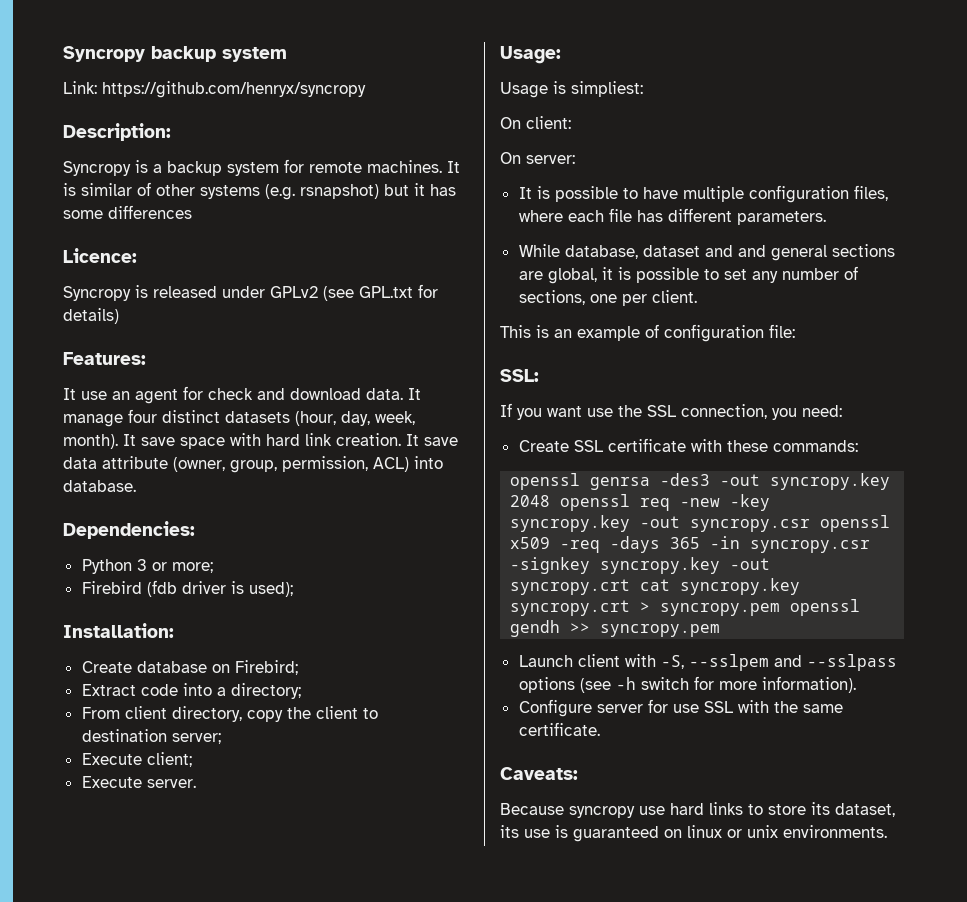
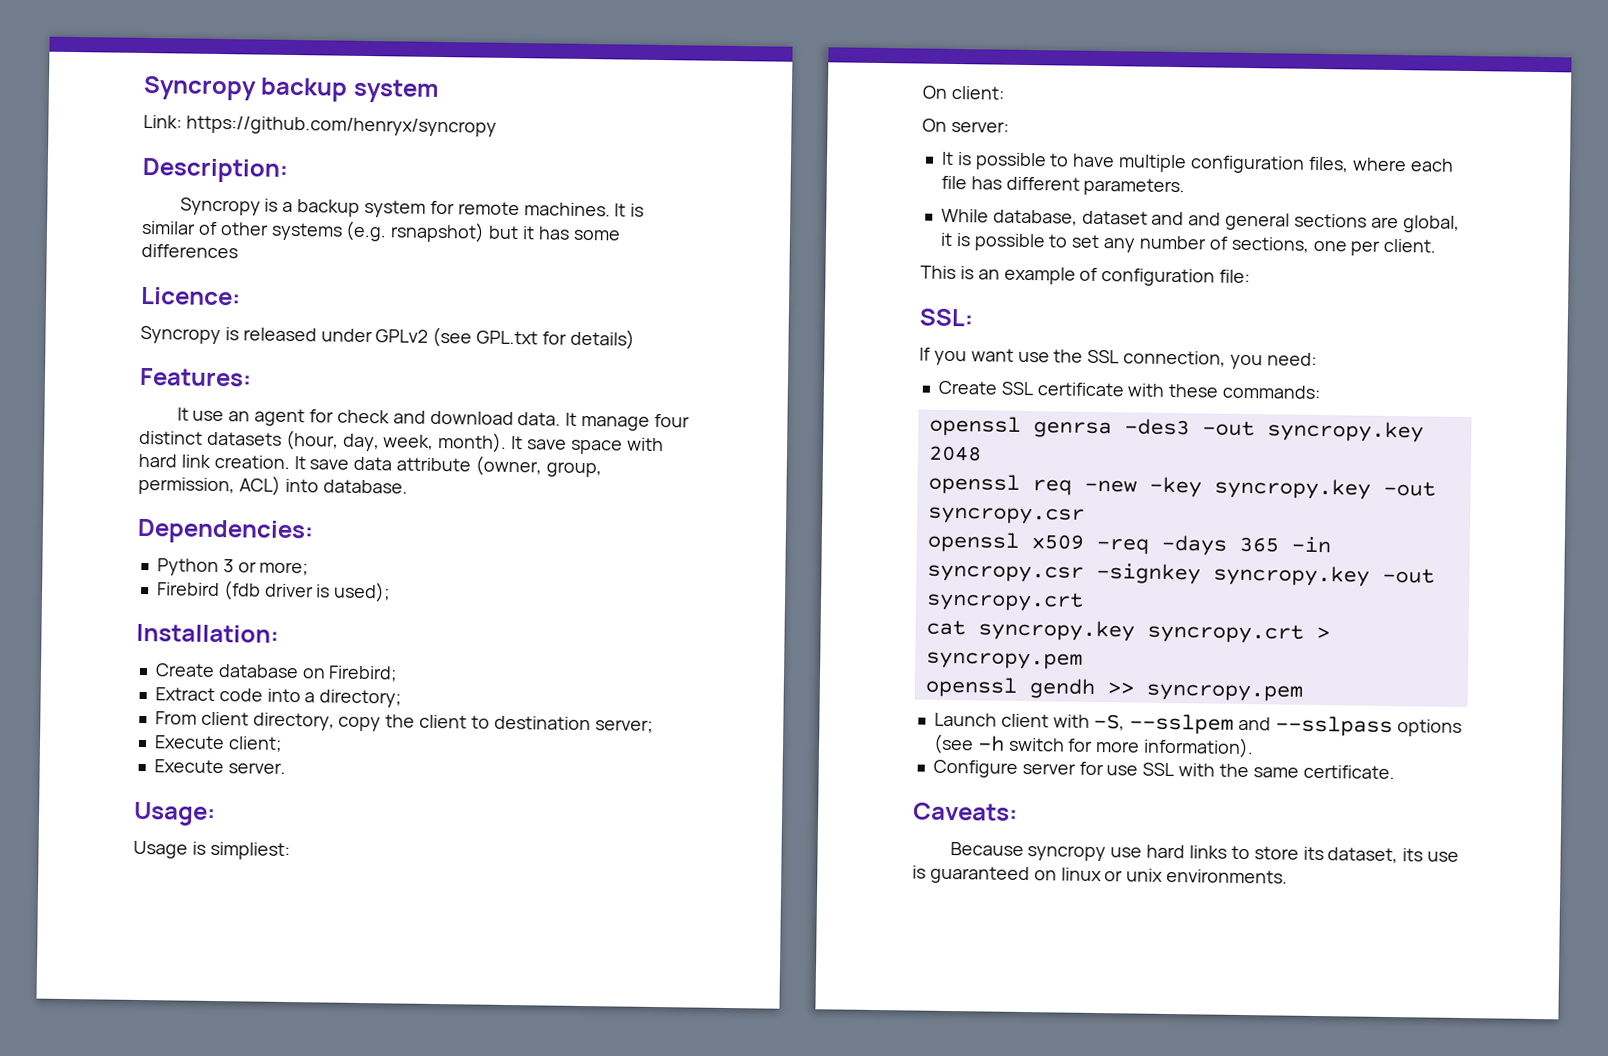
(551, 501) none -> (982, 453) //
(811, 525) none -> (1085, 515) //
(631, 587) none -> (1084, 601) //
(781, 609) none -> (1083, 660) //

